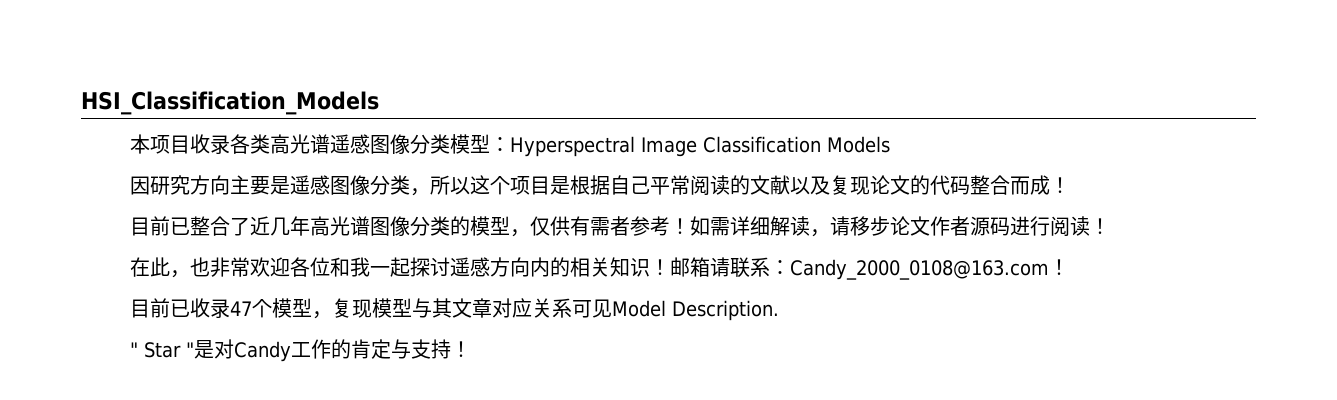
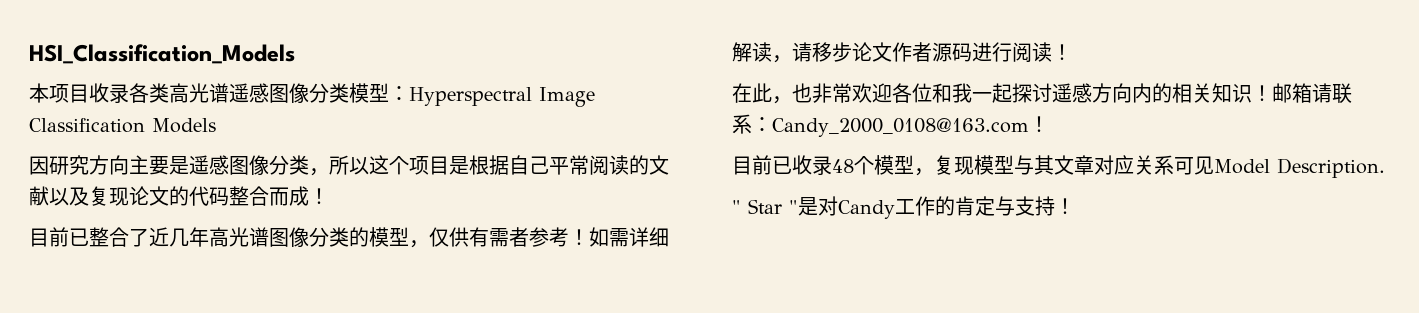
[230,301,253,316] 47 -> [832,159,854,173] 48

